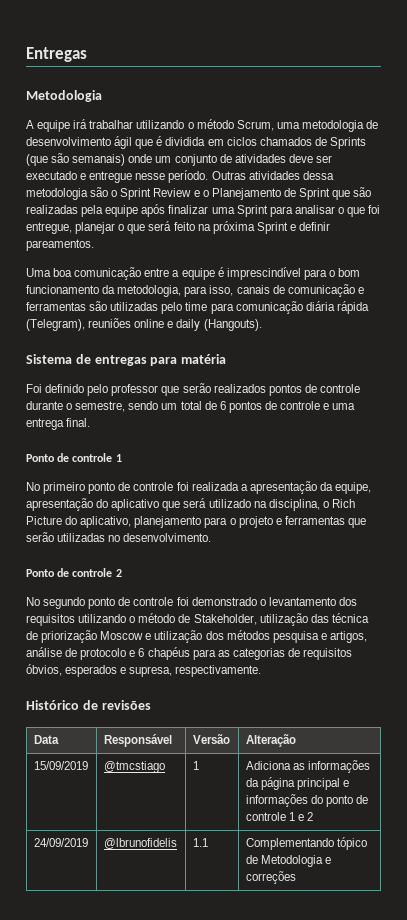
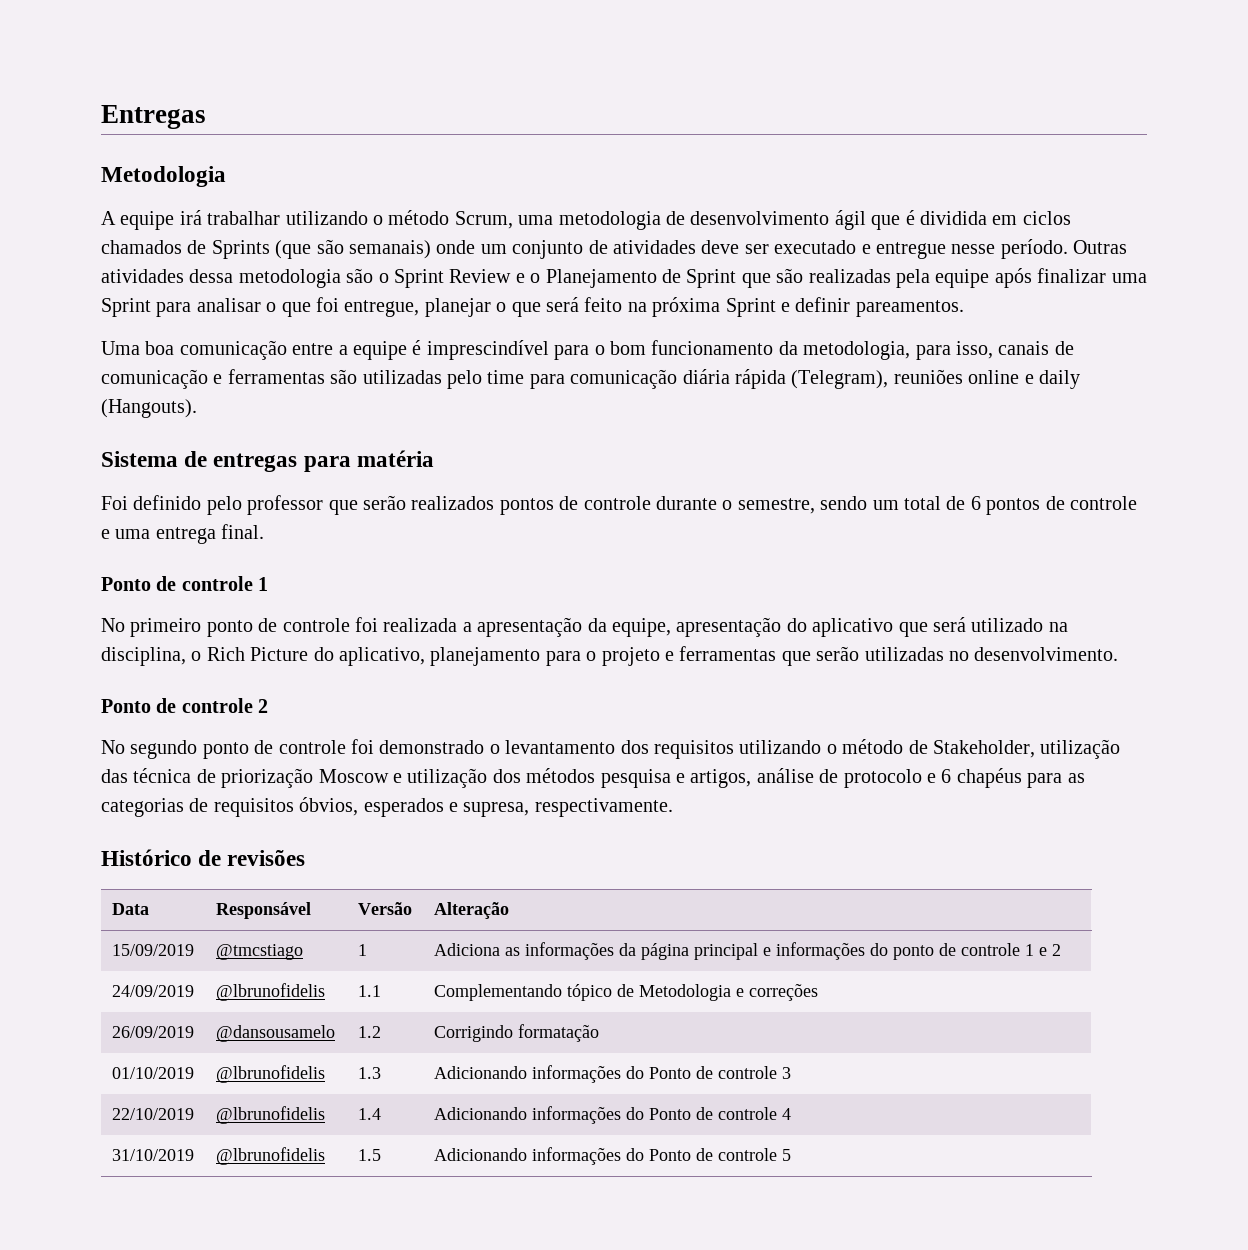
(296, 877) none -> [111,1026,194,1038] [215,1025,335,1042] [357,1026,381,1038] [433,1024,599,1042] [111,1067,194,1079] [215,1065,325,1083] [357,1067,381,1079] [433,1065,791,1083] [111,1108,194,1120] [215,1106,325,1124] [357,1108,381,1120] [433,1106,791,1124] [111,1149,194,1161] [215,1147,325,1165] [357,1149,381,1161] [433,1147,791,1165] // 26/09/2019 | @dansousamelo | 1.2 | Corrigindo formatação // 01/10/2019 | @lbrunofidelis | 1.3 | Adicionando informações do Ponto de controle 3 // 22/10/2019 | @lbrunofidelis | 1.4 | Adicionando informações do Ponto de controle 4 // 31/10/2019 | @lbrunofidelis | 1.5 | Adicionando informações do Ponto de controle 5

